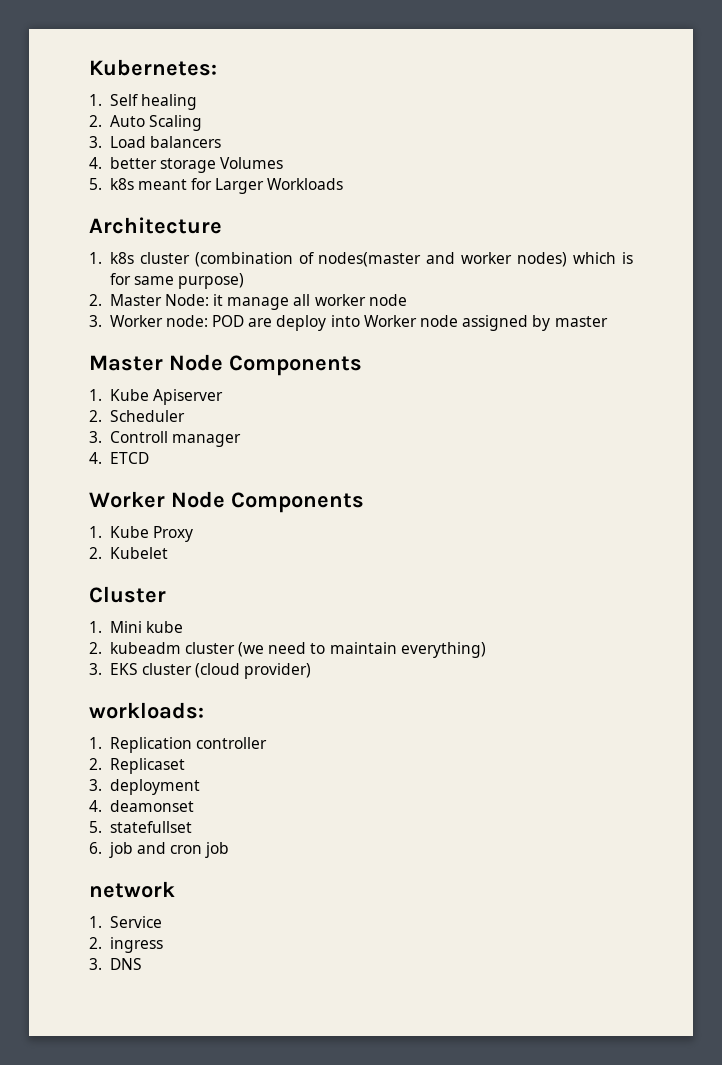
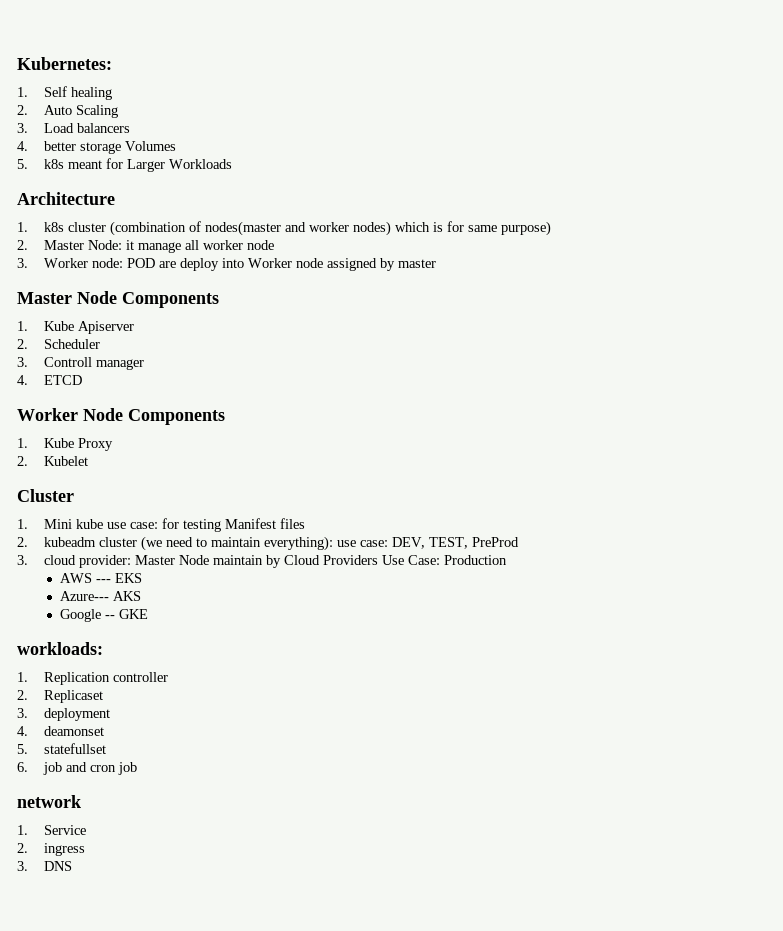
(183, 627) none -> [106,518,305,532] use case: for testing Manifest files
[400,642,486,658] [89,663,312,679] everything) // 3. EKS cluster (cloud provider) -> [263,536,519,551] [17,555,507,568] [59,573,142,583] [59,591,141,601] [59,609,148,622] everything): use case: DEV, TEST, PreProd // 3. cloud provider: Master Node maintain by Cloud Providers Use Case: Production // AWS --- EKS // Azure--- AKS // Google -- GKE

